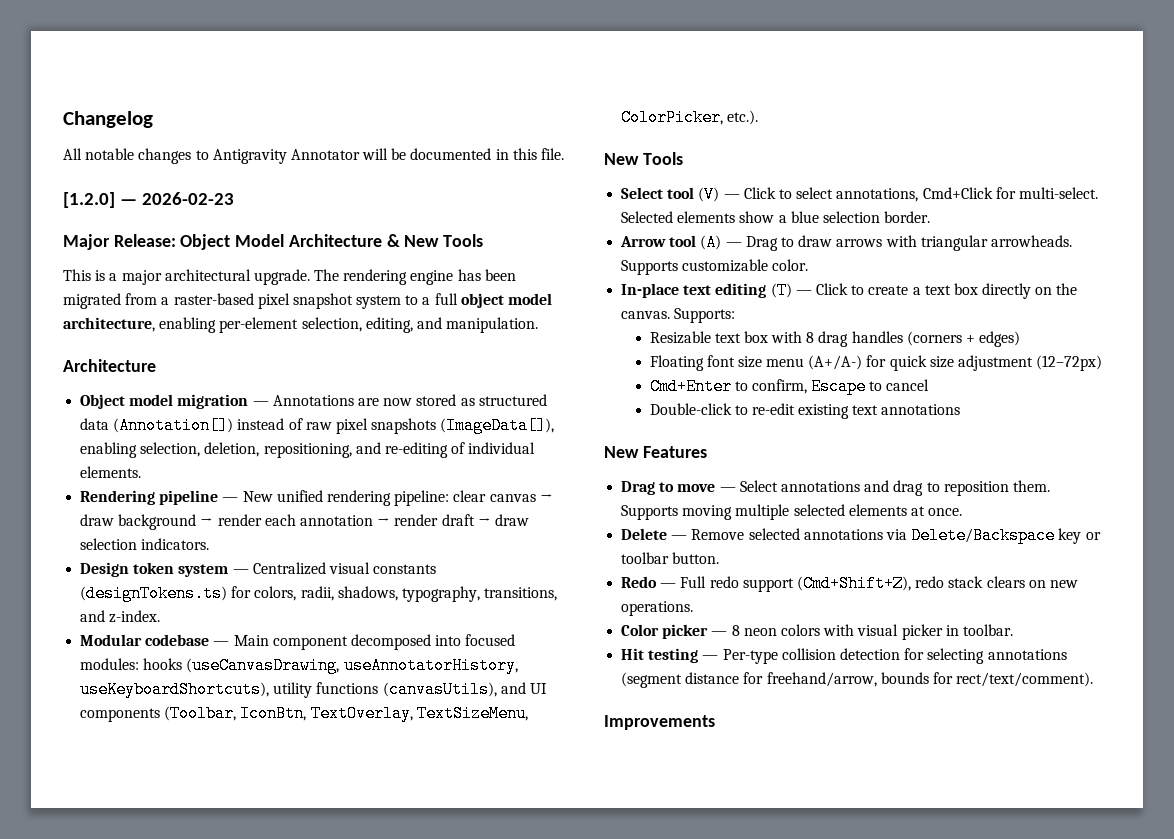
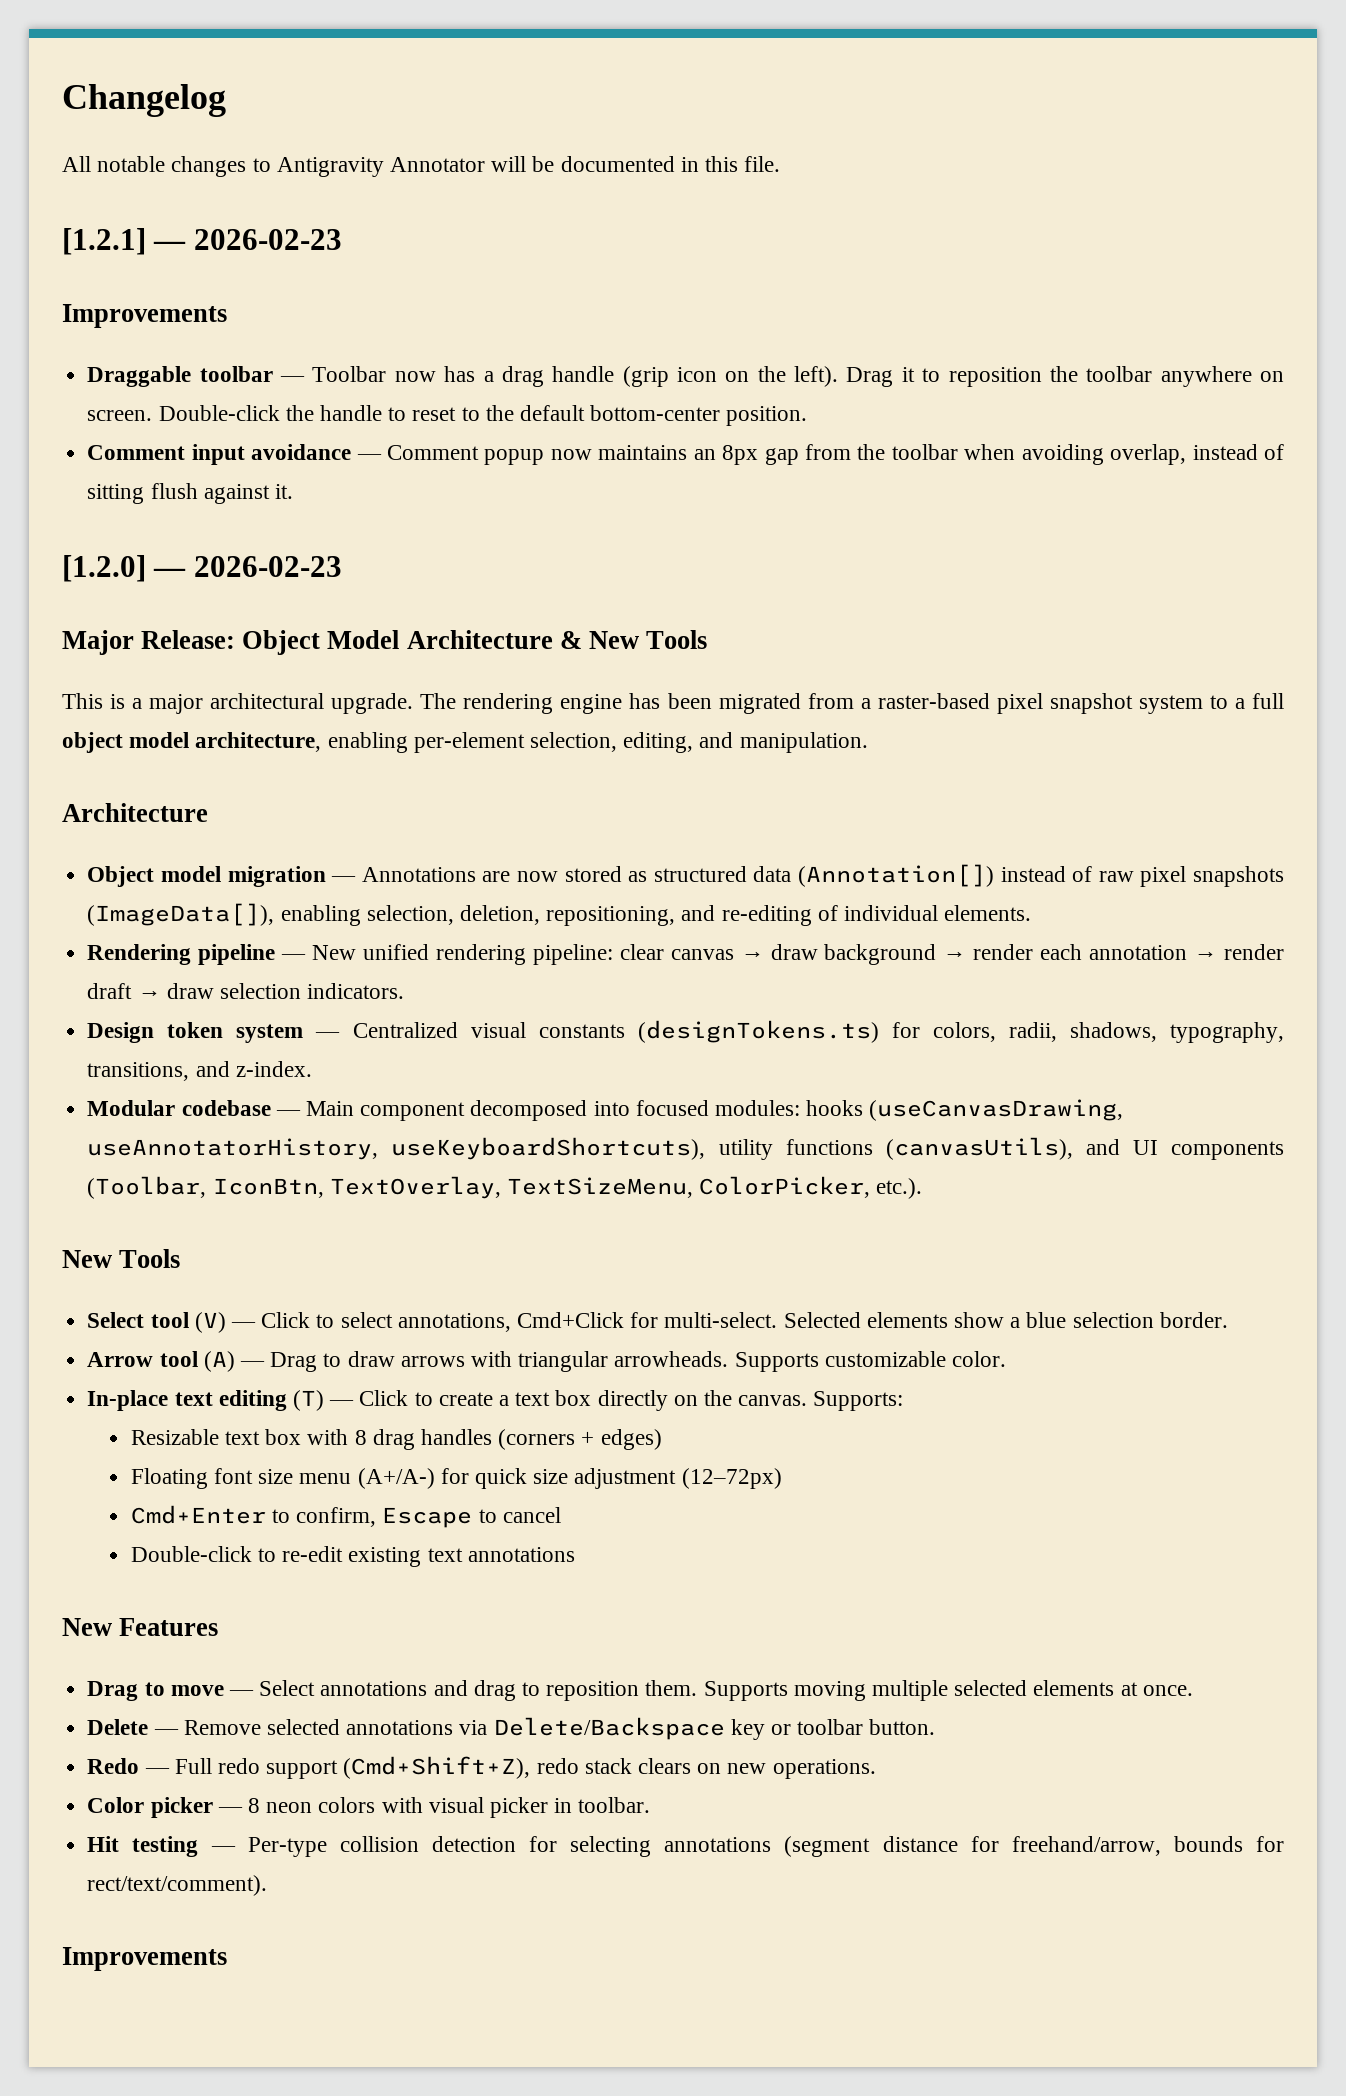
(565, 154) none -> [62,228,342,255] [62,304,227,328] [87,366,1284,387] [87,405,808,426] [87,444,1285,465] [87,483,293,504] // [1.2.1] — 2026-02-23 // Improvements // Draggable toolbar — Toolbar now has a drag handle (grip icon on the left). Drag it to reposition the toolbar anywhere on screen. Double-click the handle to reset to the default bottom-center position. // Comment input avoidance — Comment popup now maintains an 8px gap from the toolbar when avoiding overlap, instead of sitting flush against it.

